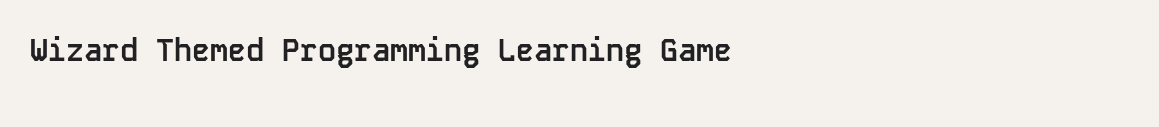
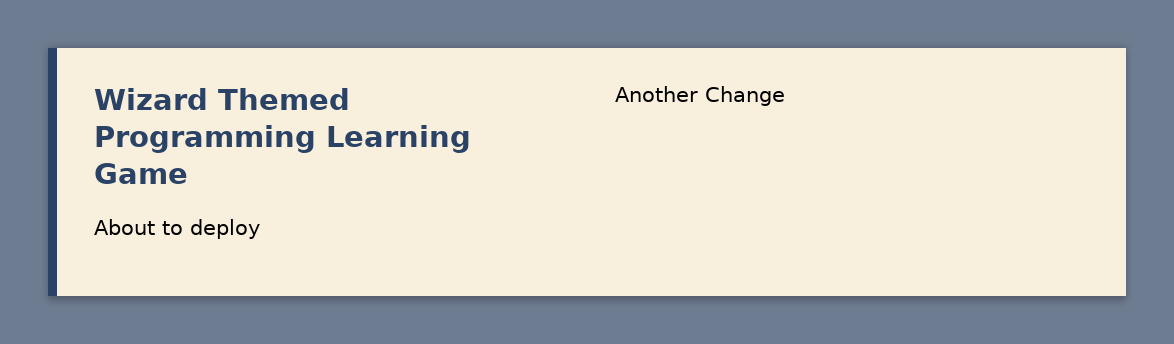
(732, 50) none -> [94,219,260,239] [615,86,785,106] // About to deploy // Another Change

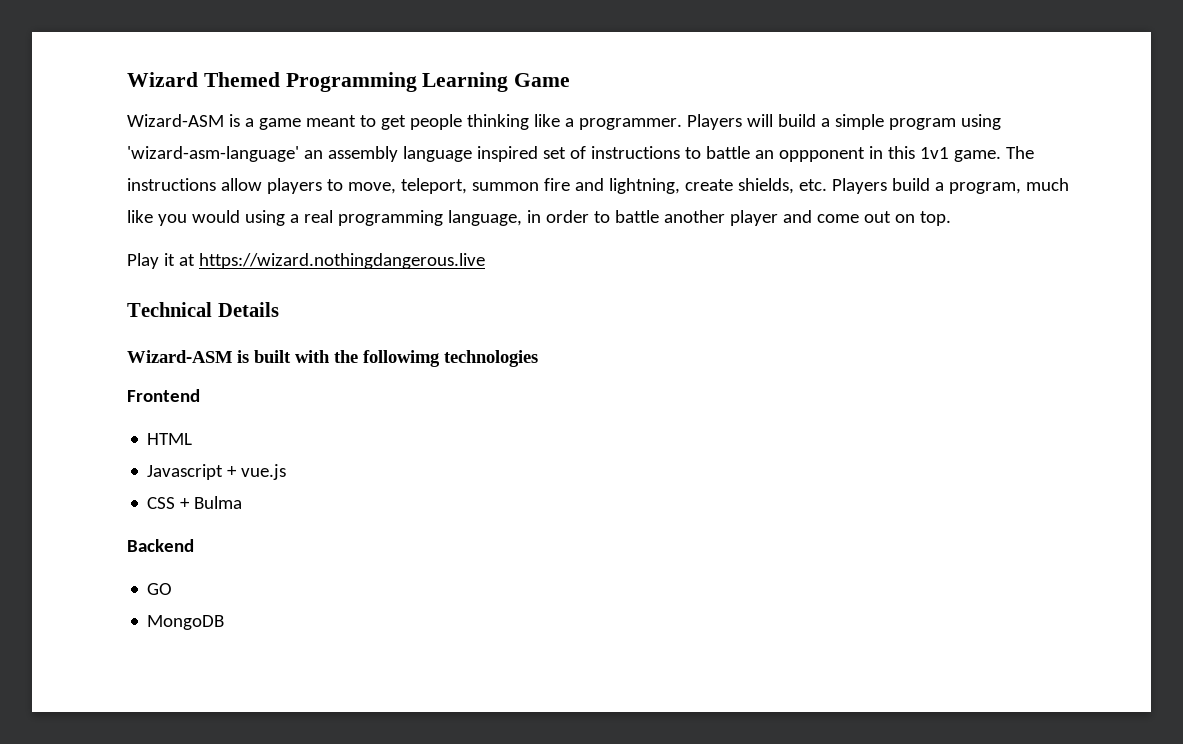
[94,219,260,239] [615,86,785,106] About to deploy // Another Change -> [127,114,1001,130] [127,146,1034,162] [127,178,1069,194] [127,210,951,226] [127,253,485,269] [127,302,279,317] [127,350,538,367] [127,389,200,402] [147,433,193,445] [147,464,287,480] [147,496,243,509] [127,539,194,552] [147,583,173,595] [147,615,225,630] Wizard-ASM is a game meant to get people thinking like a programmer. Players will build a simple program using 'wizard-asm-language' an assembly language inspired set of instructions to battle an oppponent in this 1v1 game. The instructions allow players to move, teleport, summon fire and lightning, create shields, etc. Players build a program, much like you would using a real programming language, in order to battle another player and come out on top. // Play it at https://wizard.nothingdangerous.live // Technical Details // Wizard-ASM is built with the followimg technologies // Frontend // HTML // Javascript + vue.js // CSS + Bulma // Backend // GO // MongoDB

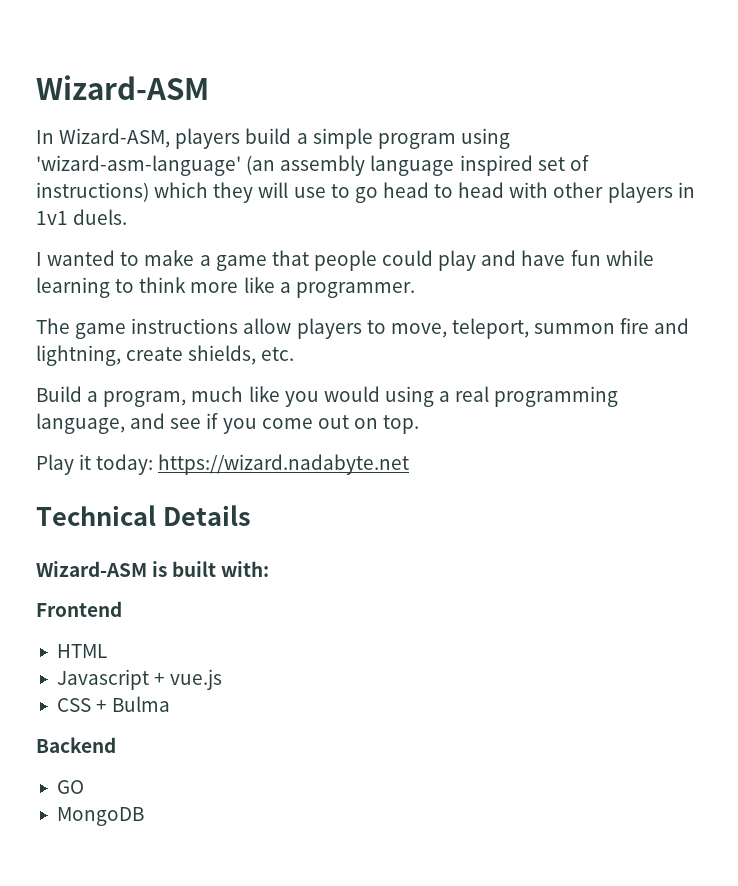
[127,72,571,92] [127,114,773,130] Wizard Themed Programming Learning Game // Wizard-ASM is a game meant to get people thinking like a programmer. Players will -> [36,75,209,100] [36,128,241,149] Wizard-ASM // In Wizard-ASM, players
[303,150,323,159] an -> [246,155,276,175] (an
[590,146,1034,162] instructions to battle an oppponent in this 1v1 game. The -> [36,182,695,203] [36,209,128,225] [36,250,654,271] [36,277,415,298] [36,318,127,339] instructions) which they will use to go head to head with other players in 1v1 duels. // I wanted to make a game that people could play and have fun while learning to think more like a programmer. // The game
[831,178,930,194] Players build -> [36,386,82,402] // Build
[526,210,812,226] in order to battle another player and -> [130,413,257,434] and see if you
[178,253,485,269] at https://wizard.nothingdangerous.live -> [96,454,410,475] today: https://wizard.nadabyte.net
[295,350,538,367] with the followimg technologies -> [221,561,270,577] with:

